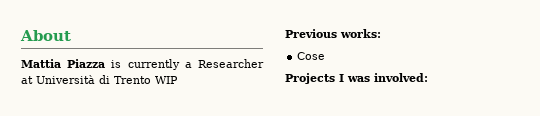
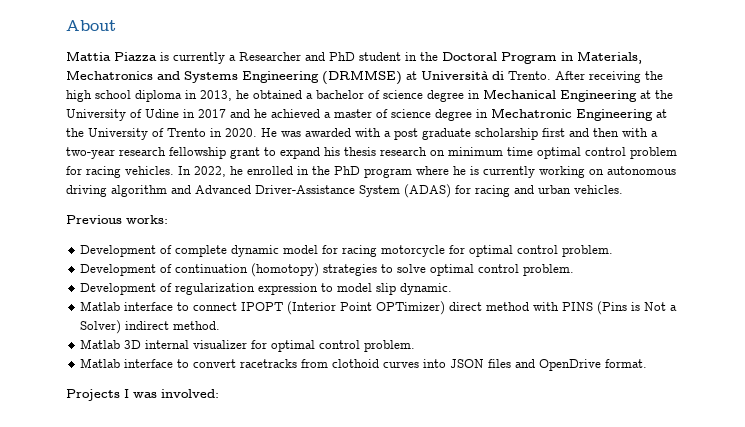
[21,75,178,84] [285,29,381,38] [297,52,326,60] at Università di Trento WIP // Previous works: // Cose -> [305,51,642,64] [66,70,663,85] [66,89,673,102] [66,108,667,121] [66,128,658,140] [66,147,677,159] [66,166,676,178] [66,184,623,198] [66,215,168,224] [80,245,614,257] [80,263,575,277] [80,283,453,295] [80,301,678,315] [80,320,221,334] [80,339,416,352] [80,358,648,371] and PhD student in the Doctoral Program in Materials, Mechatronics and Systems Engineering (DRMMSE) at Università di Trento. After receiving the high school diploma in 2013, he obtained a bachelor of science degree in Mechanical Engineering at the University of Udine in 2017 and he achieved a master of science degree in Mechatronic Engineering at the University of Trento in 2020. He was awarded with a post graduate scholarship first and then with a two-year research fellowship grant to expand his thesis research on minimum time optimal control problem for racing vehicles. In 2022, he enrolled in the PhD program where he is currently working on autonomous driving algorithm and Advanced Driver-Assistance System (ADAS) for racing and urban vehicles. // Previous works: // Development of complete dynamic model for racing motorcycle for optimal control problem. // Development of continuation (homotopy) strategies to solve optimal control problem. // Development of regularization expression to model slip dynamic. // Matlab interface to connect IPOPT (Interior Point OPTimizer) direct method with PINS (Pins is Not a Solver) indirect method. // Matlab 3D internal visualizer for optimal control problem. // Matlab interface to convert racetracks from clothoid curves into JSON files and OpenDrive format.

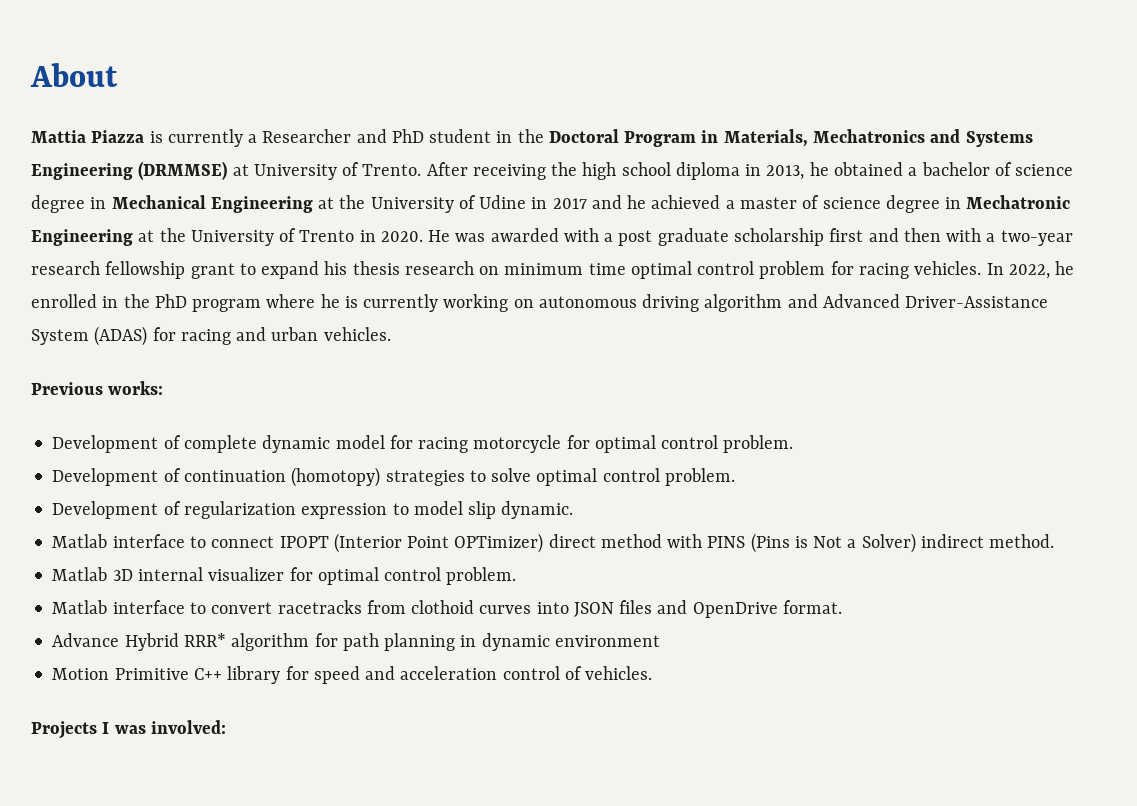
[421,71,504,80] Università di -> [253,162,360,180] University of
(648, 363) none -> [52,633,660,651] [52,666,653,684] // Advance Hybrid RRR* algorithm for path planning in dynamic environment // Motion Primitive C++ library for speed and acceleration control of vehicles.

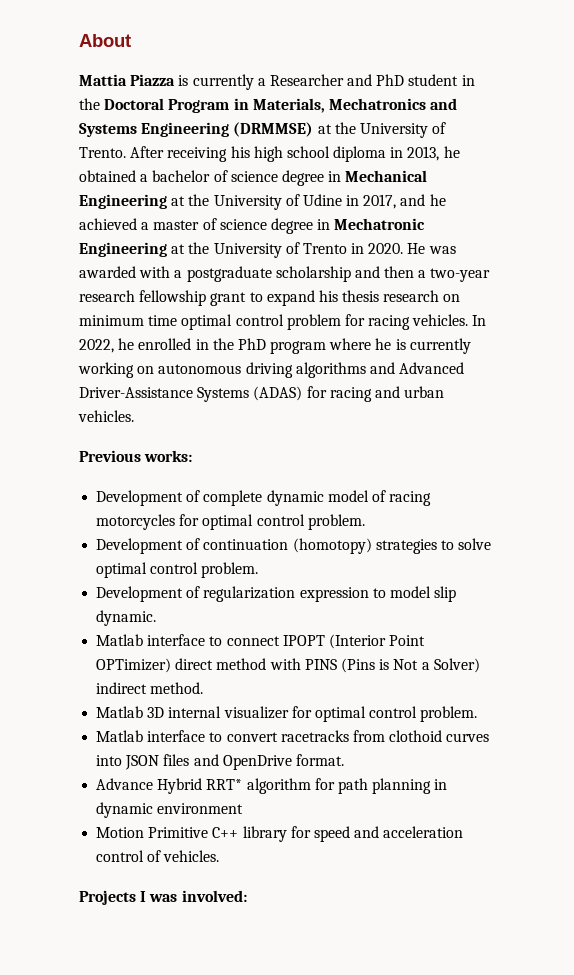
(249, 170) none -> [334,122,356,134] the
[551,162,578,176] the -> [230,146,250,158] his
[552,198,587,209] 2017 -> [363,194,397,209] 2017,
[618,228,864,246] post graduate scholarship first -> [186,266,351,282] postgraduate scholarship
[946,228,982,242] with -> (415, 272) none
[704,294,783,312] algorithm -> [295,362,366,378] algorithms
[31,329,89,345] System -> [197,387,250,402] Systems
[389,435,562,453] for racing motorcycle -> [371,490,432,506] [96,514,176,530] of racing motorcycles
[183,633,226,647] RRR* -> [206,779,243,790] RRT*

